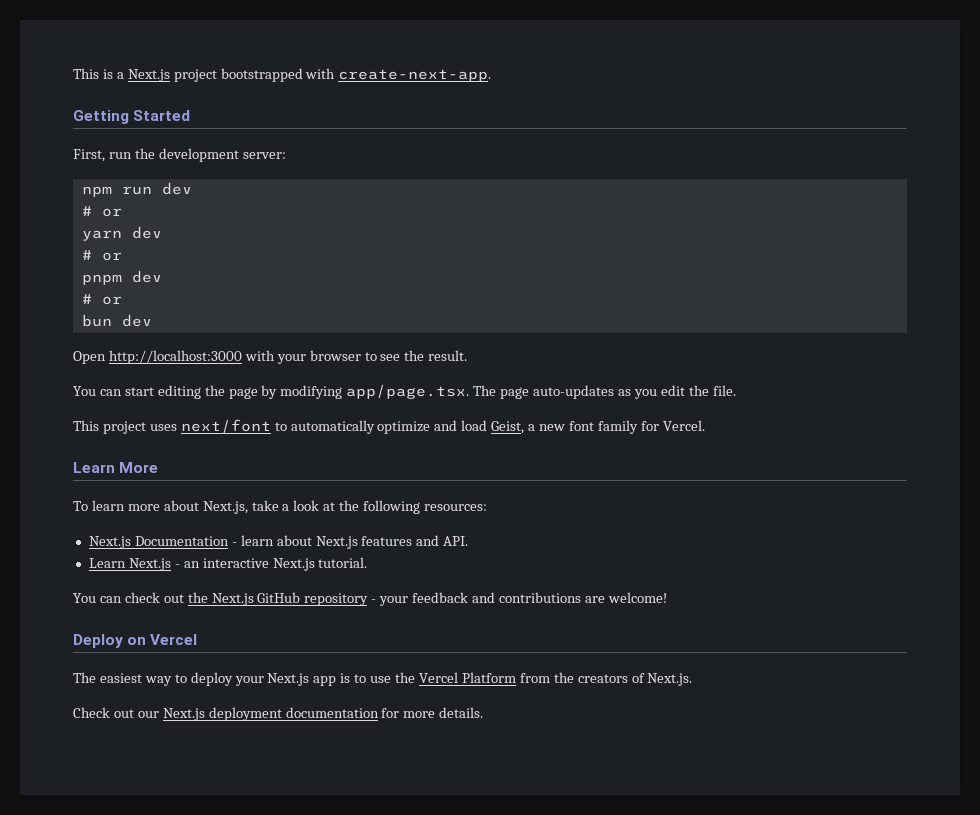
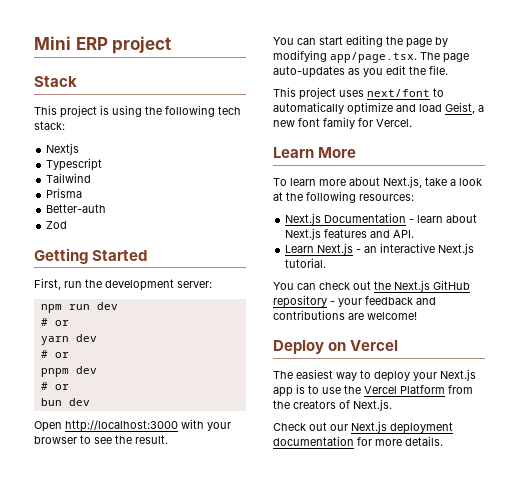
[73,68,492,82] This is a Next.js project bootstrapped with create-next-app. -> [34,36,172,54] [34,76,77,87] [34,105,241,118] [34,121,65,130] [46,143,80,155] [46,158,103,171] [46,173,92,183] [46,188,83,198] [46,204,107,213] [46,221,68,229] Mini ERP project // Stack // This project is using the following tech stack: // Nextjs // Typescript // Tailwind // Prisma // Better-auth // Zod

